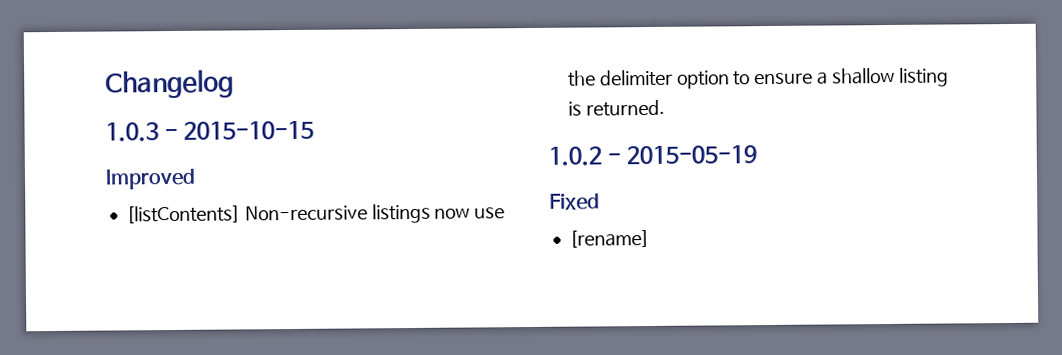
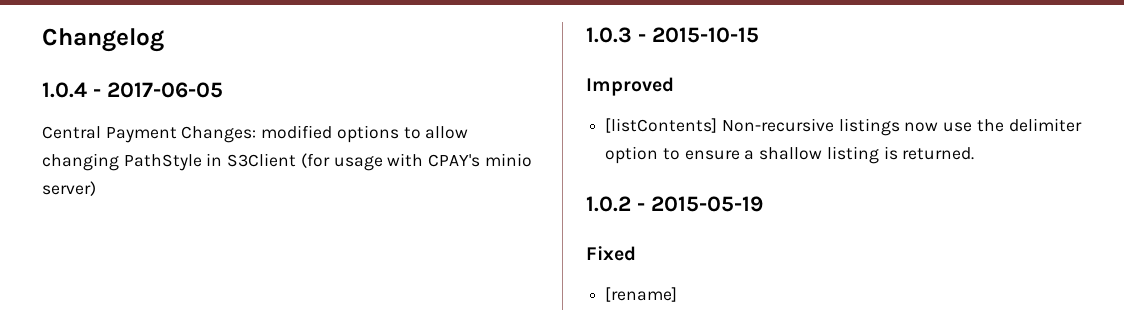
(234, 84) none -> [42,82,223,98] [42,125,469,143] [42,153,532,171] [42,181,96,196] // 1.0.4 - 2017-06-05 // Central Payment Changes: modified options to allow changing PathStyle in S3Client (for usage with CPAY's minio server)

